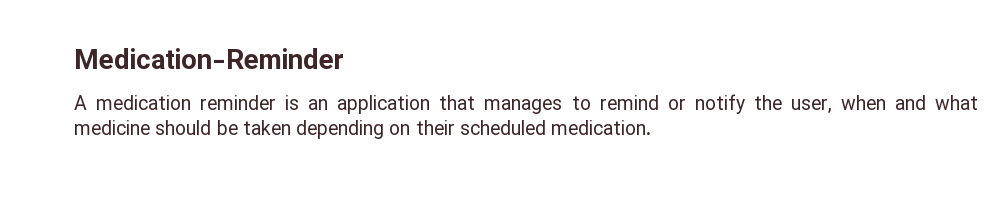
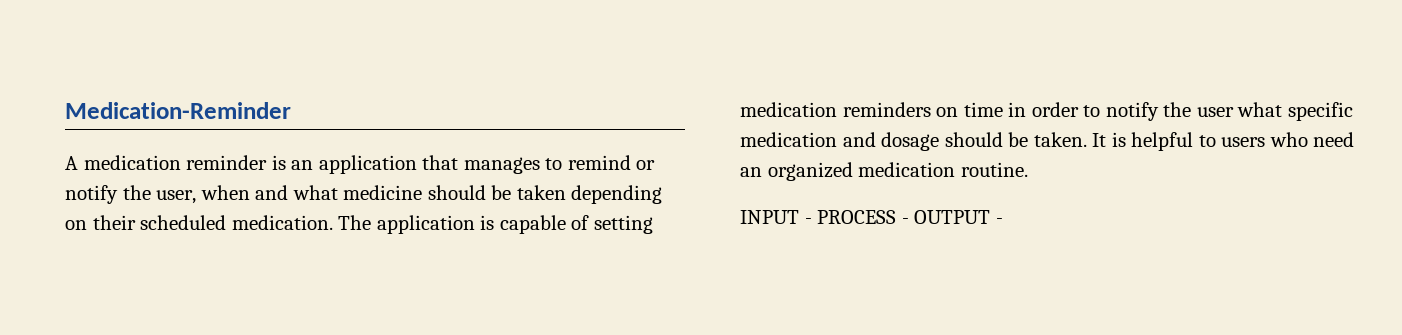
(652, 127) none -> [338,215,653,234] [740,102,1353,121] [740,132,1355,151] [740,162,1028,181] [740,210,1003,224] The application is capable of setting medication reminders on time in order to notify the user what specific medication and dosage should be taken. It is helpful to users who need an organized medication routine. // INPUT - PROCESS - OUTPUT -

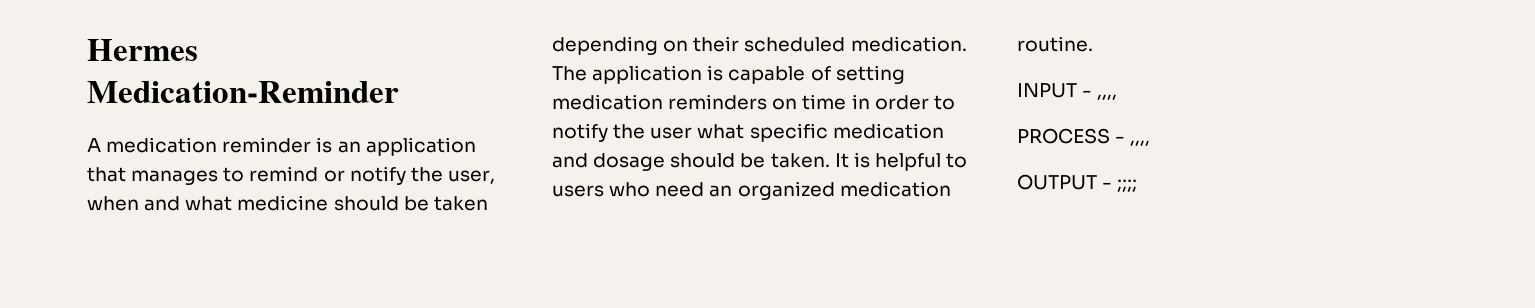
(65, 110) none -> [87,39,198,61] Hermes
(812, 221) none -> [1097,94,1118,100] ,,,, //
(909, 221) none -> [1130,140,1151,146] ,,,, //
(1003, 221) none -> [1117,179,1138,192] ;;;;

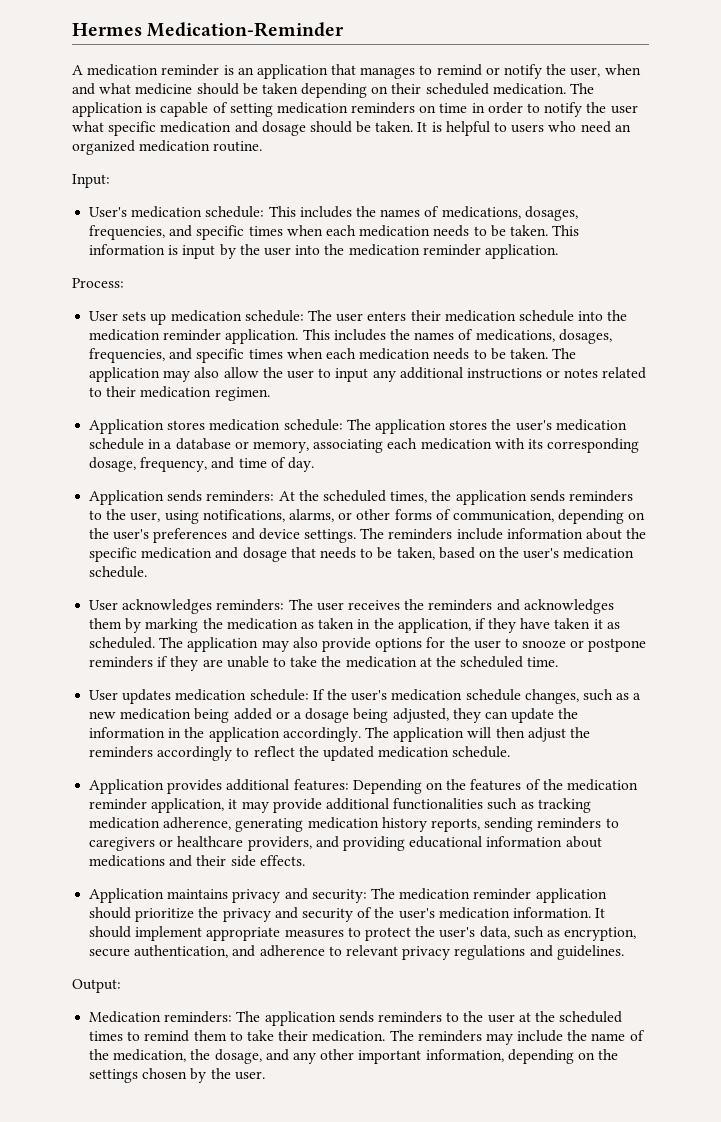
[1017,83,1118,100] [1017,128,1151,146] [1017,174,1138,192] INPUT - ,,,, // PROCESS - ,,,, // OUTPUT - ;;;; -> [72,174,110,188] [89,206,578,221] [89,225,580,240] [89,244,558,259] [72,278,124,288] [89,310,628,325] [89,329,612,344] [89,348,577,363] [89,367,647,382] [89,386,270,401] [89,419,627,434] [89,438,640,453] [89,457,314,472] [89,490,633,505] [89,509,646,524] [89,528,647,543] [89,547,635,562] [89,566,148,578] [89,599,614,614] [89,618,620,633] [89,637,647,652] [89,656,559,671] [89,689,642,704] [89,708,579,723] [89,727,590,742] [89,746,511,761] [89,779,638,794] [89,798,591,813] [89,817,619,832] [89,836,602,851] [89,855,305,867] [89,888,607,903] [89,907,606,922] [89,926,637,941] [89,945,624,960] [72,979,121,993] [89,1011,623,1026] [89,1030,645,1045] [89,1049,619,1064] [89,1068,265,1083] Input: // User's medication schedule: This includes the names of medications, dosages, frequencies, and specific times when each medication needs to be taken. This information is input by the user into the medication reminder application. // Process: // User sets up medication schedule: The user enters their medication schedule into the medication reminder application. This includes the names of medications, dosages, frequencies, and specific times when each medication needs to be taken. The application may also allow the user to input any additional instructions or notes related to their medication regimen. // Application stores medication schedule: The application stores the user's medication schedule in a database or memory, associating each medication with its corresponding dosage, frequency, and time of day. // Application sends reminders: At the scheduled times, the application sends reminders to the user, using notifications, alarms, or other forms of communication, depending on the user's preferences and device settings. The reminders include information about the specific medication and dosage that needs to be taken, based on the user's medication schedule. // User acknowledges reminders: The user receives the reminders and acknowledges them by marking the medication as taken in the application, if they have taken it as scheduled. The application may also provide options for the user to snooze or postpone reminders if they are unable to take the medication at the scheduled time. // User updates medication schedule: If the user's medication schedule changes, such as a new medication being added or a dosage being adjusted, they can update the information in the application accordingly. The application will then adjust the reminders accordingly to reflect the updated medication schedule. // Application provides additional features: Depending on the features of the medication reminder application, it may provide additional functionalities such as tracking medication adherence, generating medication history reports, sending reminders to caregivers or healthcare providers, and providing educational information about medications and their side effects. // Application maintains privacy and security: The medication reminder application should prioritize the privacy and security of the user's medication information. It should implement appropriate measures to protect the user's data, such as encryption, secure authentication, and adherence to relevant privacy regulations and guidelines. // Output: // Medication reminders: The application sends reminders to the user at the scheduled times to remind them to take their medication. The reminders may include the name of the medication, the dosage, and any other important information, depending on the settings chosen by the user.

